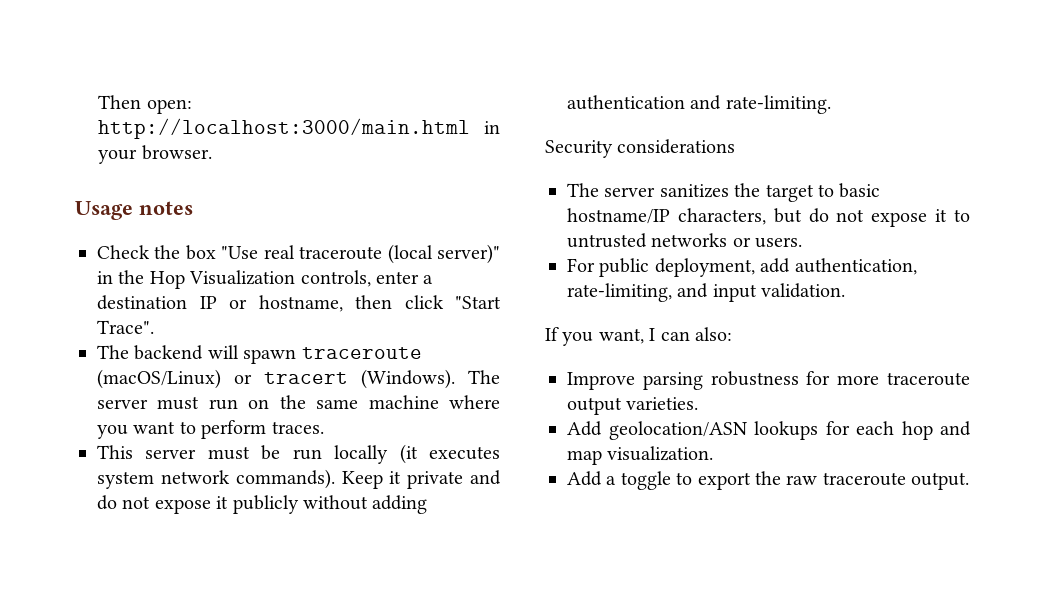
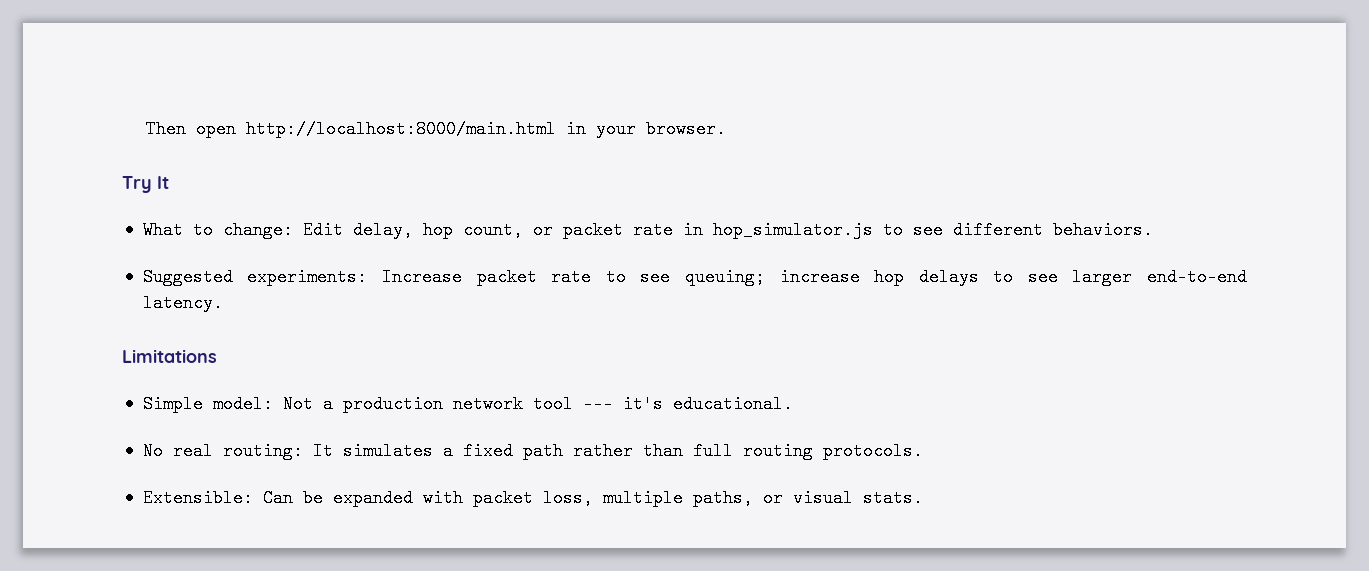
[146,99,192,114] [98,118,471,139] open: http://localhost:3000/main.html -> [196,120,557,138] open http://localhost:8000/main.html
[75,201,193,220] [97,244,500,264] [97,270,434,289] [97,295,501,312] [97,320,154,334] [97,345,422,364] [97,369,500,389] [97,395,500,410] [97,420,324,439] [97,444,500,464] [97,469,501,489] [97,495,428,514] [567,95,831,114] [545,139,736,158] [567,183,881,202] [567,208,970,227] [567,233,803,248] [567,258,917,277] [567,283,846,302] [545,327,732,346] [567,371,970,390] [567,397,699,415] [567,421,971,440] [567,446,714,465] [567,471,970,490] Usage notes // Check the box "Use real traceroute (local server)" in the Hop Visualization controls, enter a destination IP or hostname, then click "Start Trace". // The backend will spawn traceroute (macOS/Linux) or tracert (Windows). The server must run on the same machine where you want to perform traces. // This server must be run locally (it executes system network commands). Keep it private and do not expose it publicly without adding authentication and rate-limiting. // Security considerations // The server sanitizes the target to basic hostname/IP characters, but do not expose it to untrusted networks or users. // For public deployment, add authentication, rate-limiting, and input validation. // If you want, I can also: // Improve parsing robustness for more traceroute output varieties. // Add geolocation/ASN lookups for each hop and map visualization. // Add a toggle to export the raw traceroute output. -> [122,176,169,193] [142,221,1153,239] [142,268,1247,286] [142,294,223,312] [122,349,217,363] [142,395,793,413] [142,442,923,460] [142,489,923,507] Try It // What to change: Edit delay, hop count, or packet rate in hop_simulator.js to see different behaviors. // Suggested experiments: Increase packet rate to see queuing; increase hop delays to see larger end-to-end latency. // Limitations // Simple model: Not a production network tool --- it's educational. // No real routing: It simulates a fixed path rather than full routing protocols. // Extensible: Can be expanded with packet loss, multiple paths, or visual stats.

